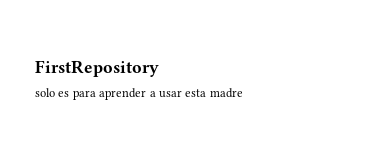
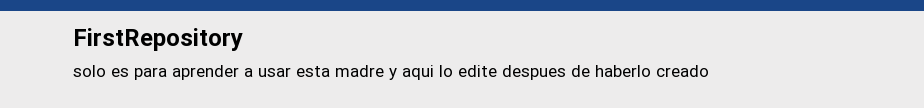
(243, 93) none -> [389,65,709,80] y aqui lo edite despues de haberlo creado

